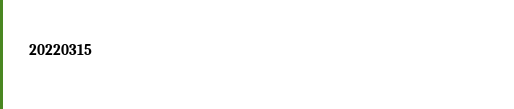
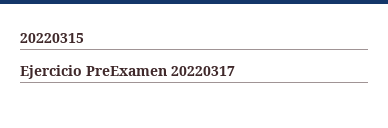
(92, 49) none -> [20,65,235,79] // Ejercicio PreExamen 20220317

